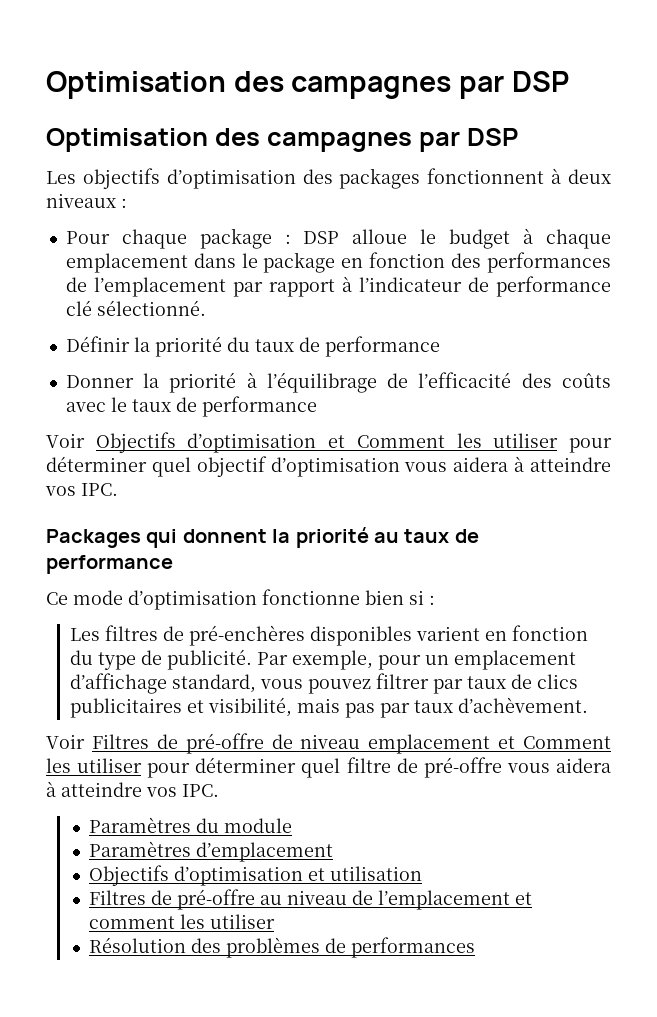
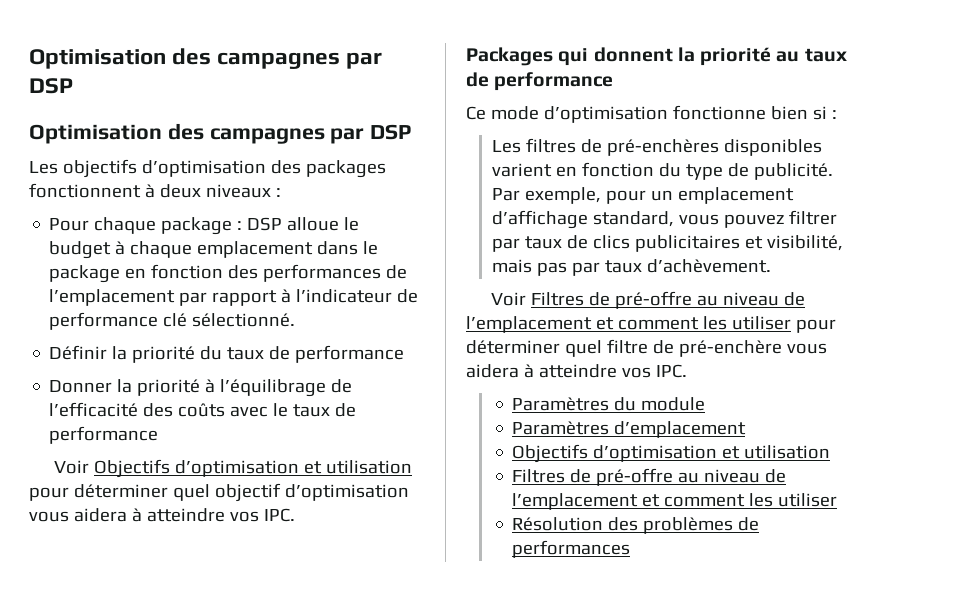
[356,433,559,448] Comment les utiliser -> [326,460,413,474] utilisation
[271,734,611,754] de niveau emplacement et Comment -> [697,292,805,306] [466,316,699,333] au niveau de l’emplacement et comment
[423,757,502,778] pré-offre -> [678,340,782,357] pré-enchère

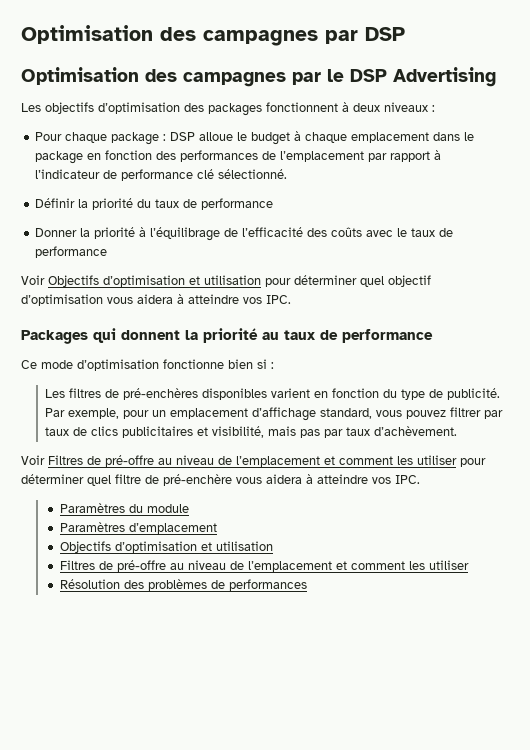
[370,124,412,140] DSP -> [327,67,496,87] le DSP Advertising

